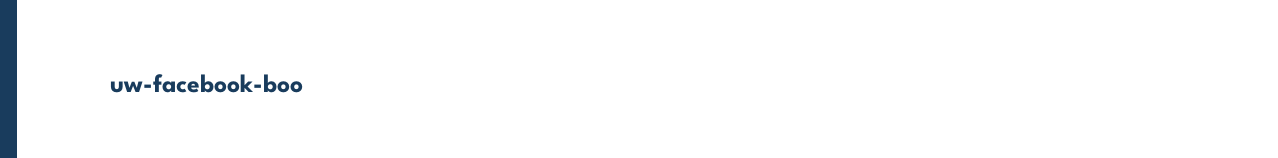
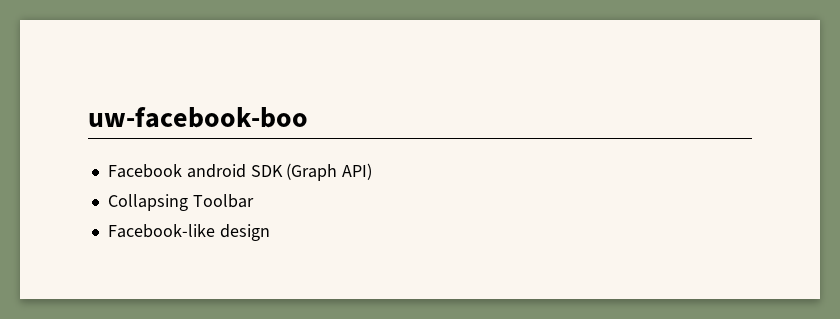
(303, 83) none -> [107,163,373,181] [107,194,254,211] [107,224,270,241] // Facebook android SDK (Graph API) // Collapsing Toolbar // Facebook-like design

